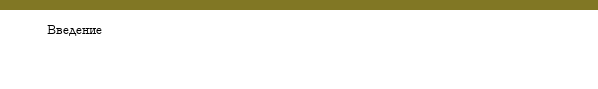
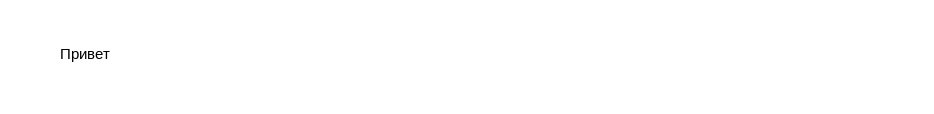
[47,25,102,36] Введение -> [60,49,110,62] Привет

